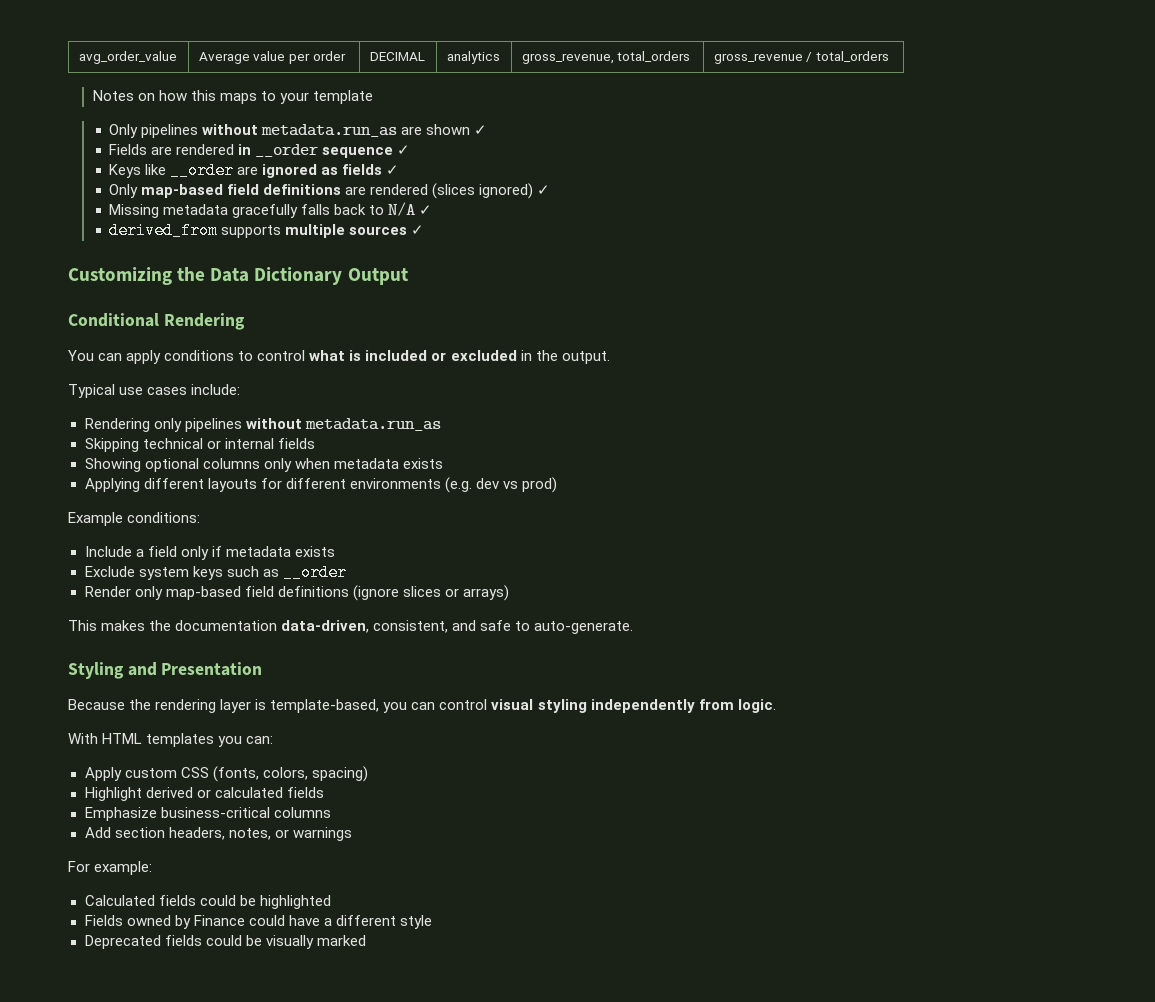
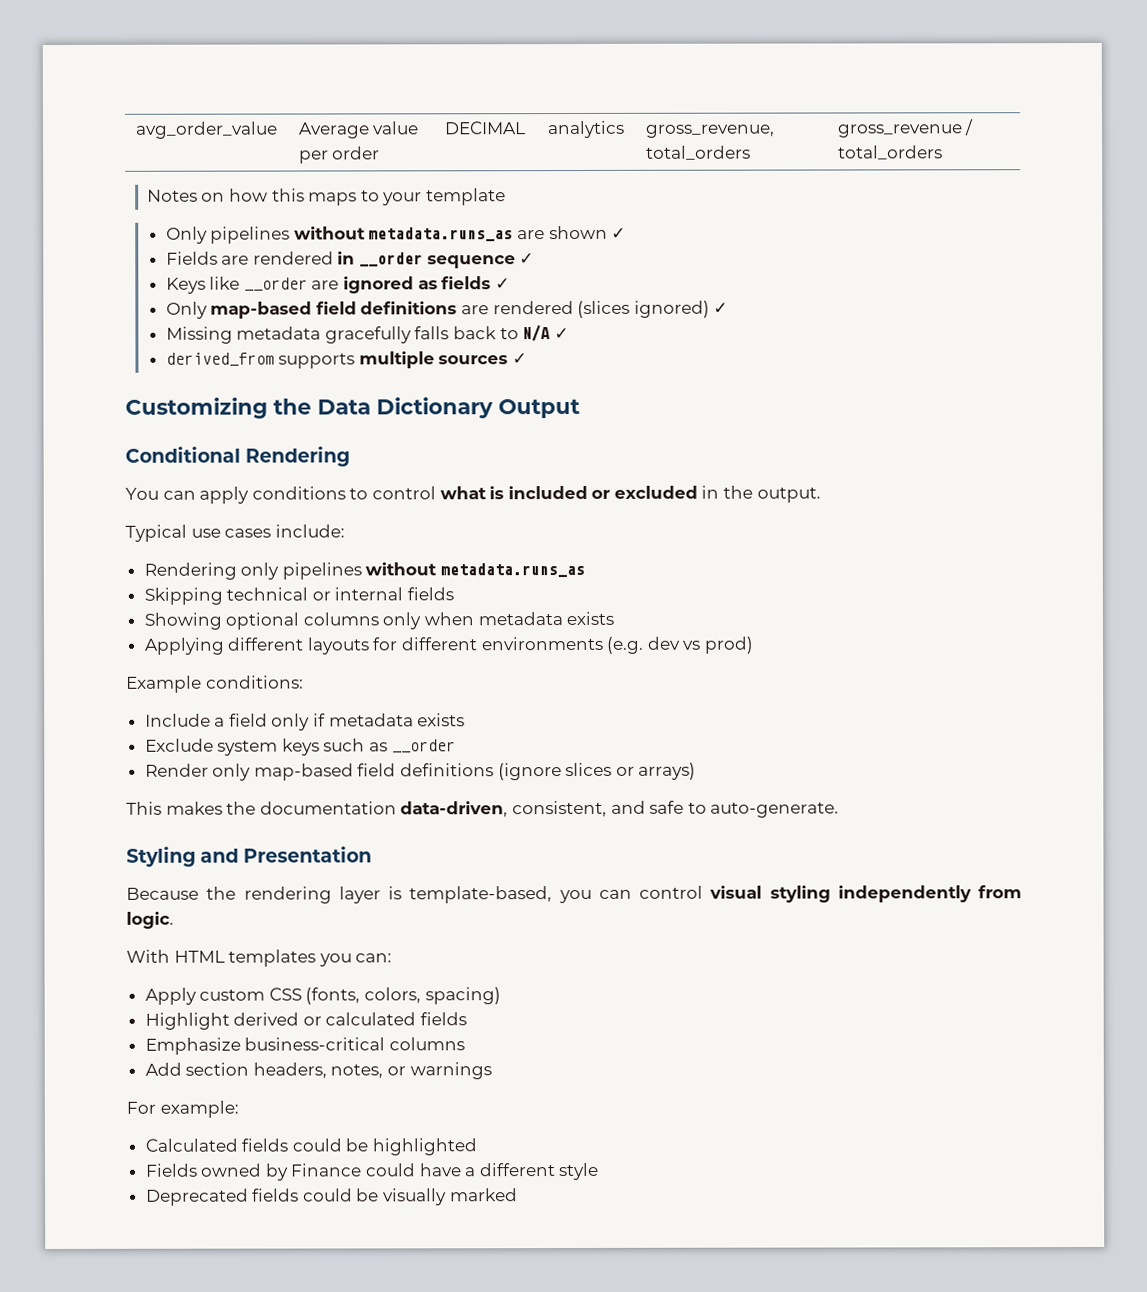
[261,124,398,137] metadata.run_as -> [368,227,514,242] metadata.runs_as
[304,418,441,431] metadata.run_as -> [440,562,586,578] metadata.runs_as

